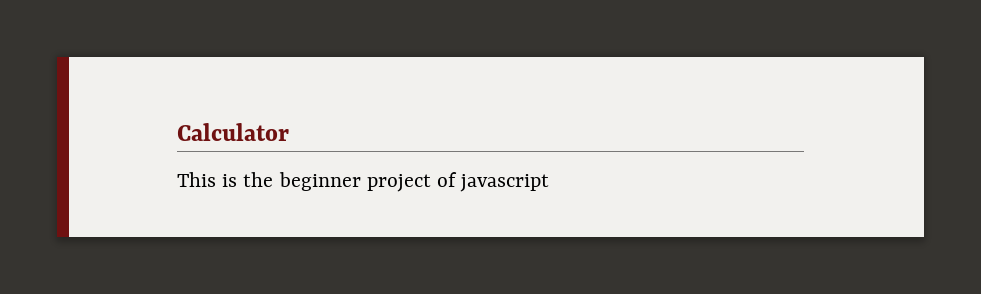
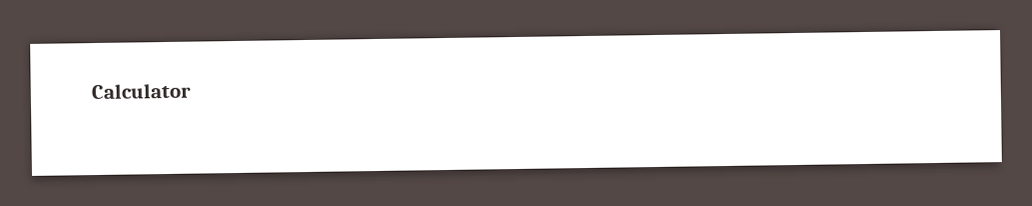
[177,172,550,192] // This is the beginner project of javascript -> (191, 91) none

